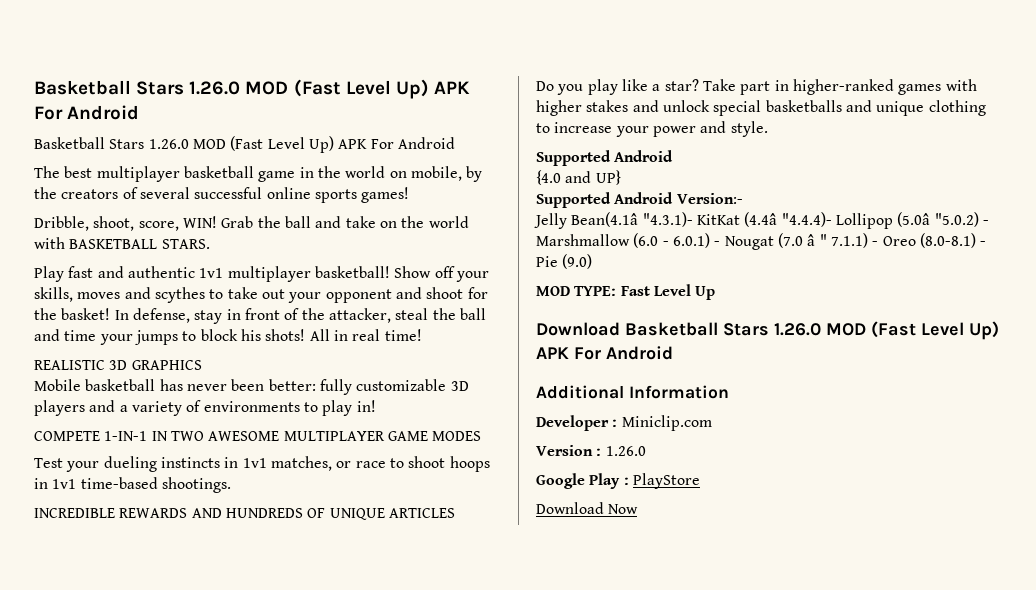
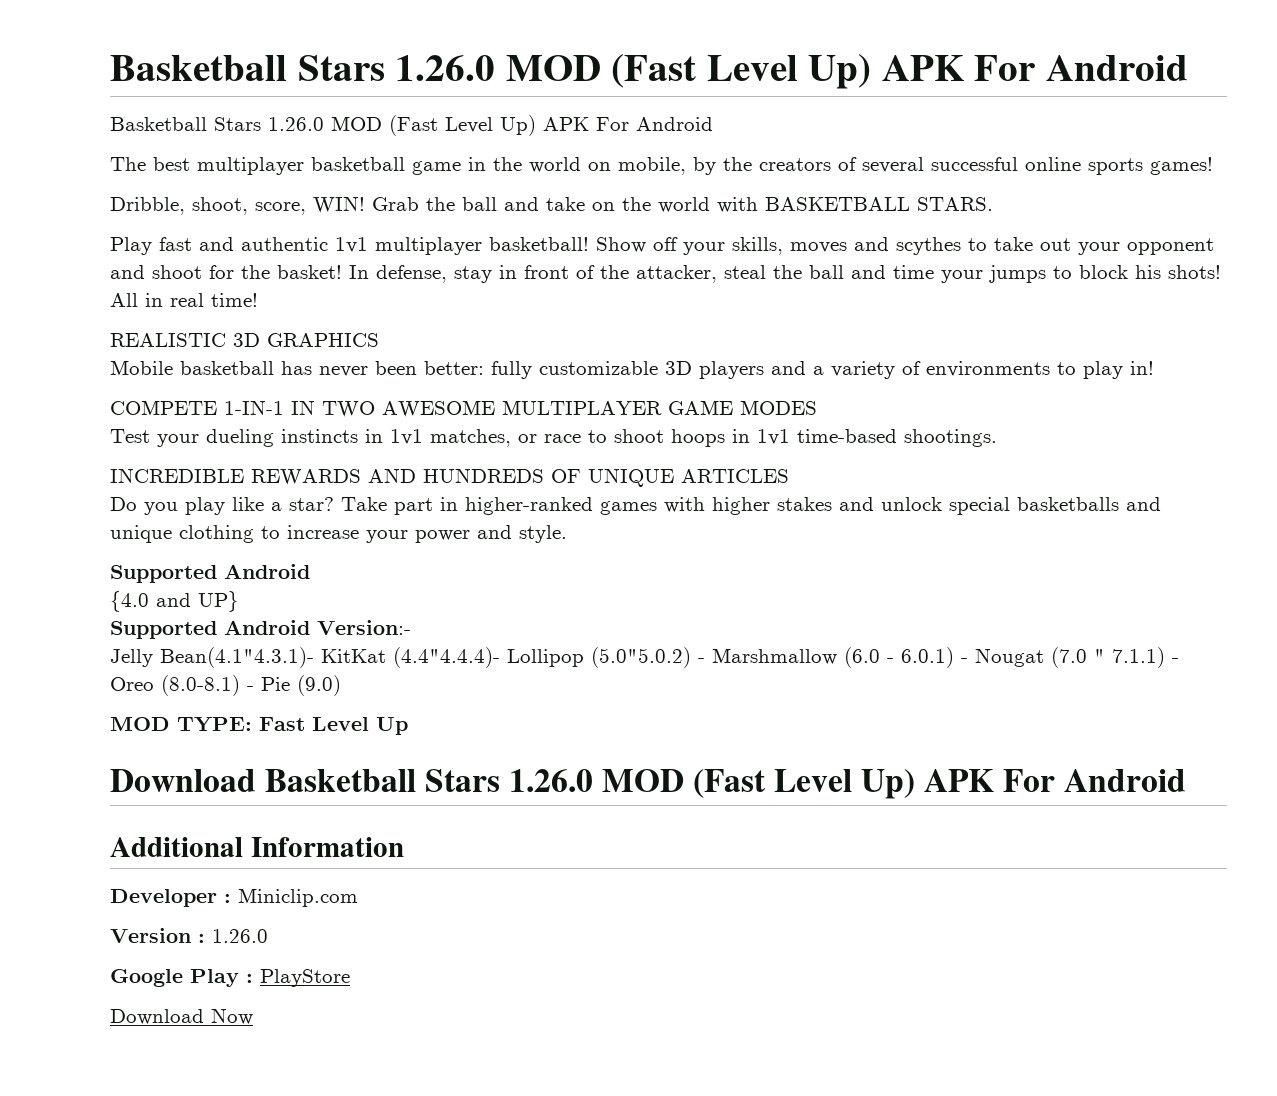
[571,212,979,229] Bean(4.1â "4.3.1)- KitKat (4.4â "4.4.4)- Lollipop (5.0â "5.0.2) -> [160,647,691,668] Bean(4.1"4.3.1)- KitKat (4.4"4.4.4)- Lollipop (5.0"5.0.2)
[807,234,816,246] â -> (1087, 657) none

